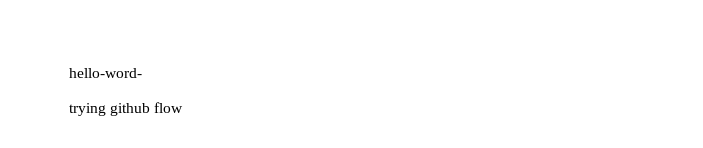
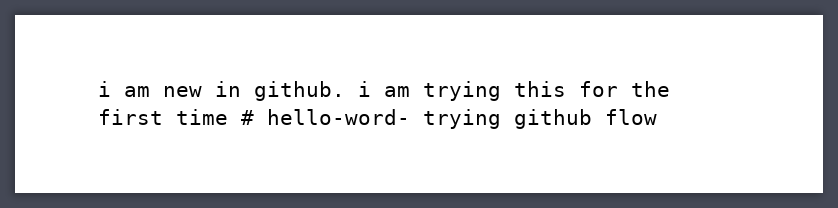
(69, 73) none -> [98,81,670,101] [98,109,254,125] i am new in github. i am trying this for the first time #
(142, 73) // -> (410, 117) none

